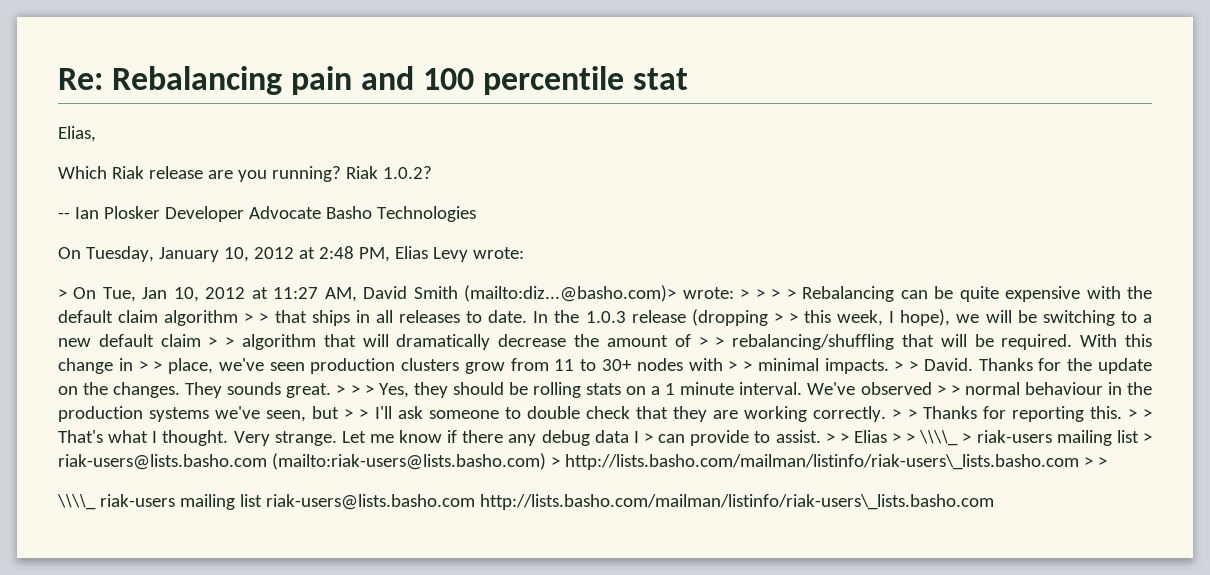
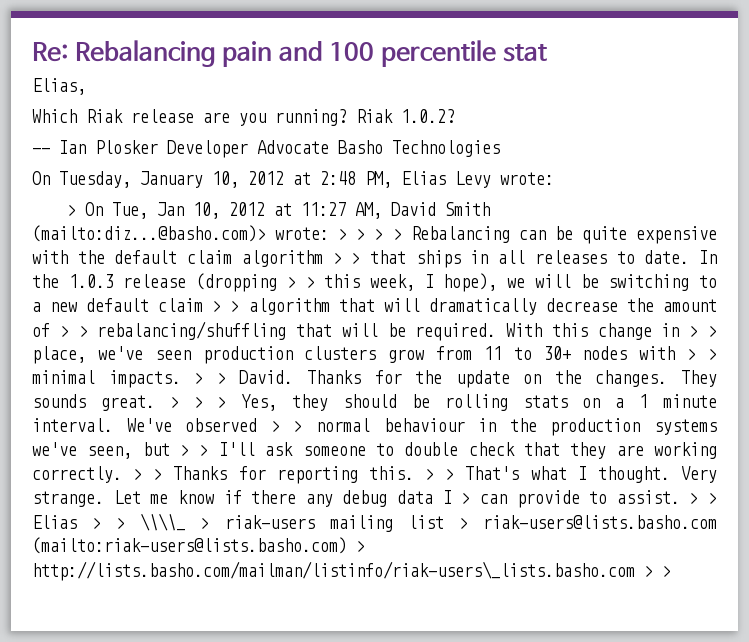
[57,494,994,510] // \\\\_ riak-users mailing list riak-users@lists.basho.com http://lists.basho.com/mailman/listinfo/riak-users\_lists.basho.com -> (671, 571) none

